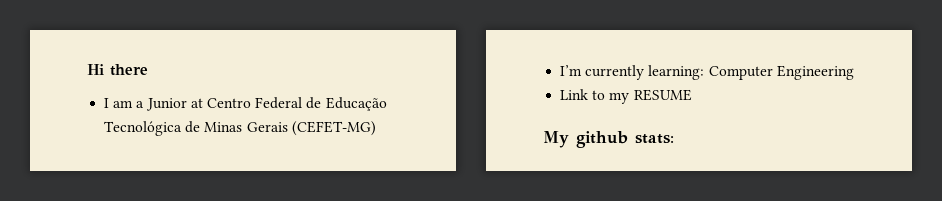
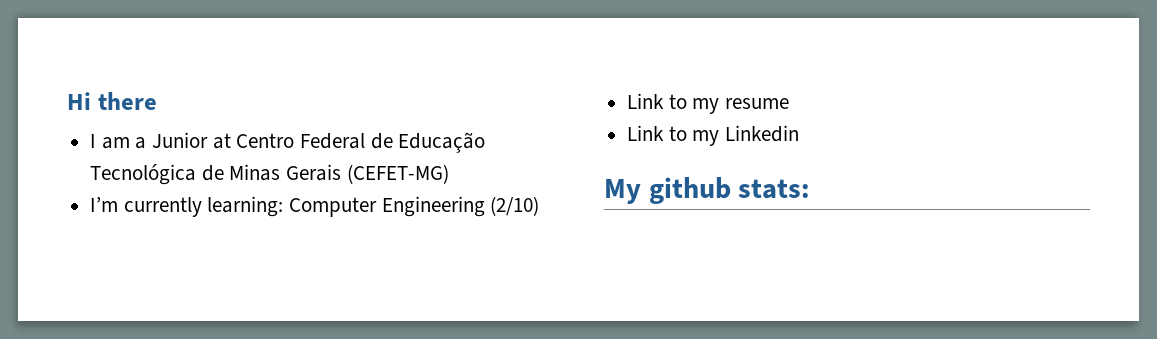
[560,89,692,104] // Link to my RESUME -> [490,196,540,216] [627,93,790,114] [627,125,800,146] (2/10) // Link to my resume // Link to my Linkedin

